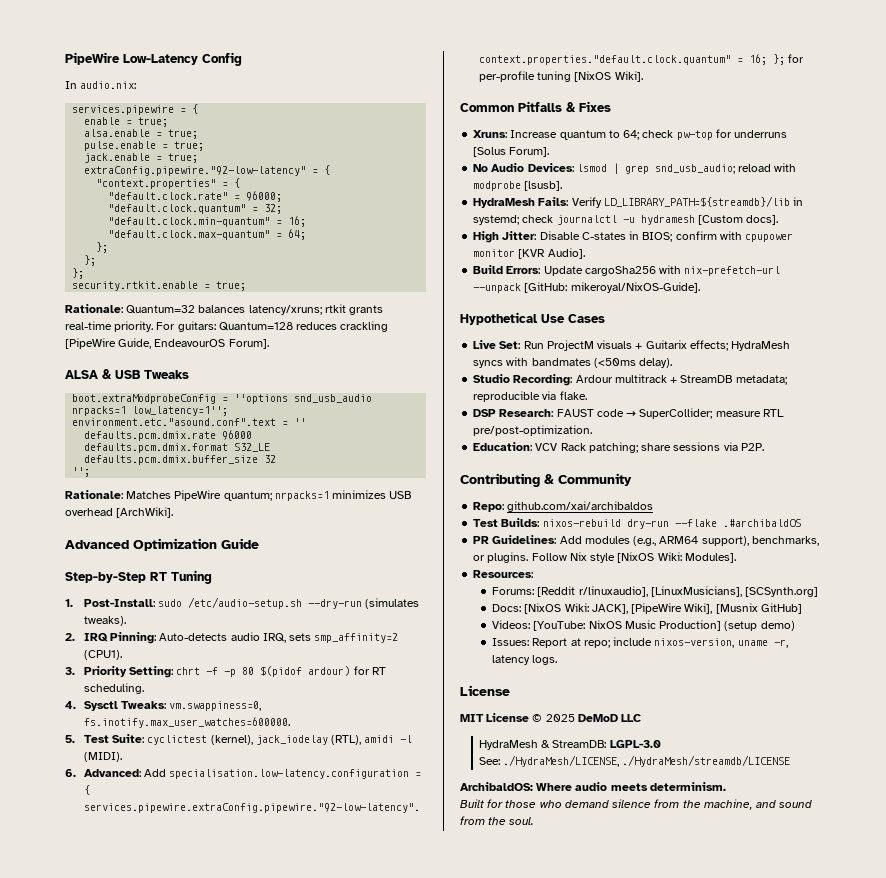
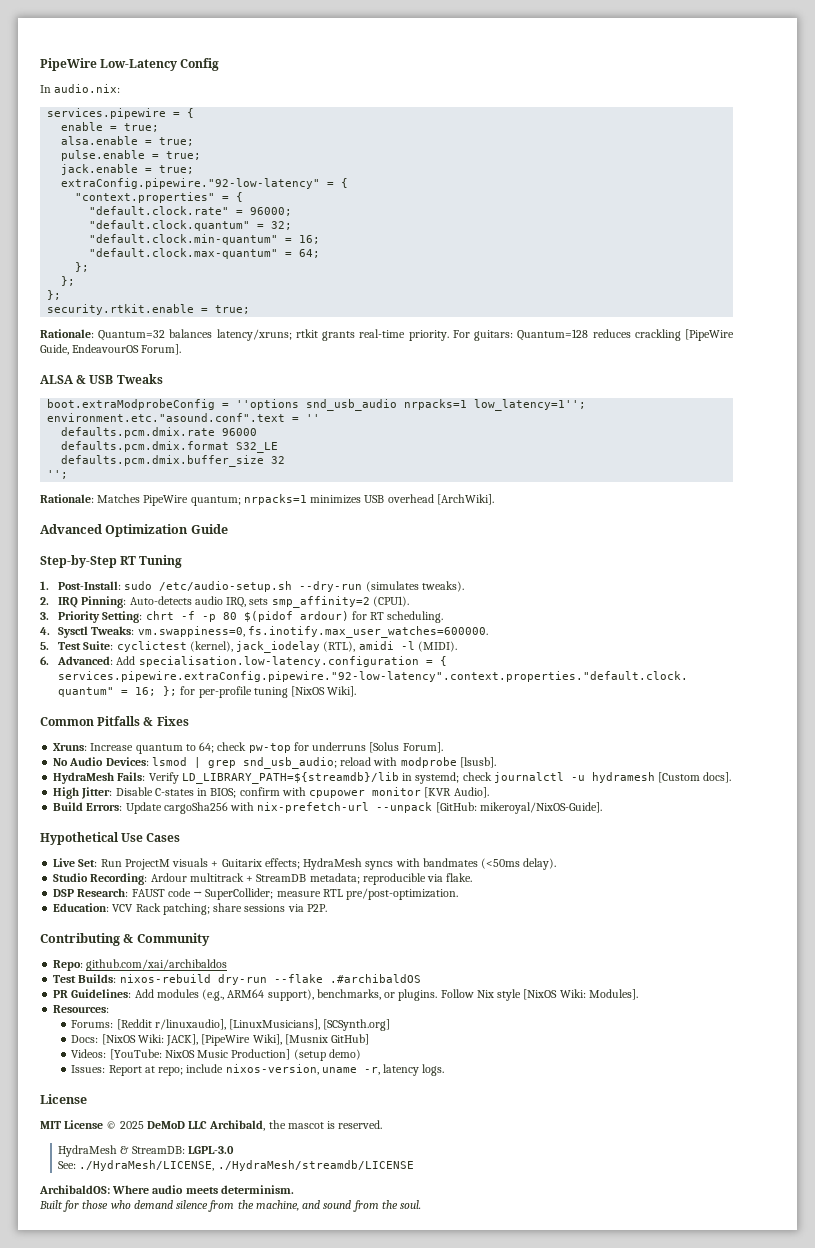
(642, 718) none -> [209,1120,383,1131] Archibald, the mascot is reserved.

